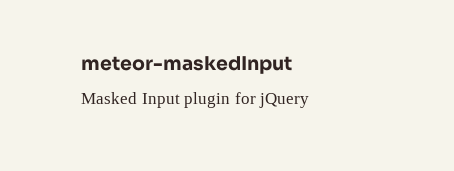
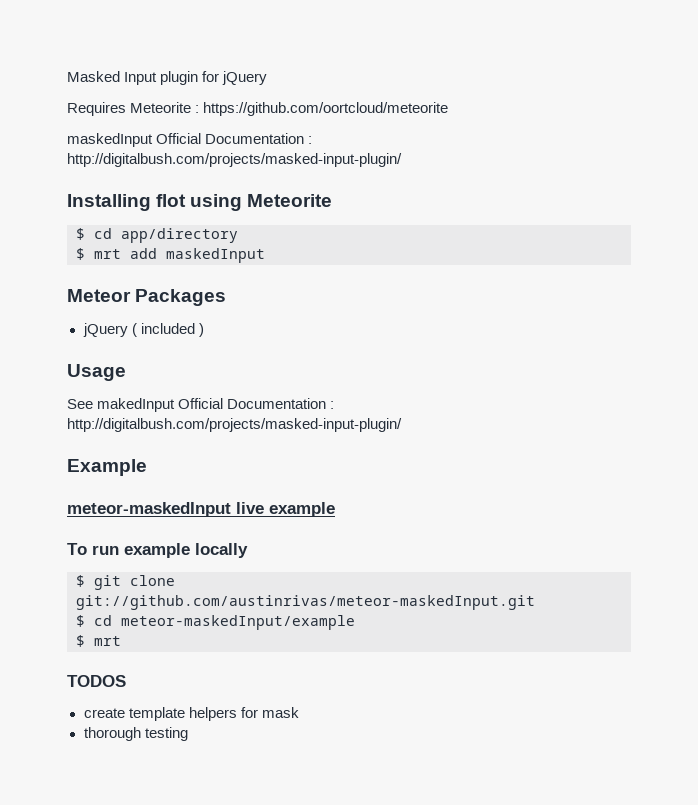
[81,56,292,74] meteor-maskedInput // -> (67, 76) none
(310, 100) none -> [67,102,449,116] [67,133,313,147] [67,153,402,167] [67,194,333,211] [76,228,238,243] [76,248,265,263] [67,289,227,306] [82,323,204,337] [67,364,126,381] [67,398,335,412] [67,418,402,432] [67,459,147,476] [67,502,335,517] [67,543,248,558] [76,575,175,590] [76,595,535,610] [76,615,355,630] [76,635,121,647] [67,675,126,687] [83,707,299,721] [83,727,188,741] // Requires Meteorite : https://github.com/oortcloud/meteorite // maskedInput Official Documentation : http://digitalbush.com/projects/masked-input-plugin/ // Installing flot using Meteorite // $ cd app/directory // $ mrt add maskedInput // Meteor Packages // jQuery ( included ) // Usage // See makedInput Official Documentation : http://digitalbush.com/projects/masked-input-plugin/ // Example // meteor-maskedInput live example // To run example locally // $ git clone git://github.com/austinrivas/meteor-maskedInput.git // $ cd meteor-maskedInput/example // $ mrt // TODOS // create template helpers for mask // thorough testing

